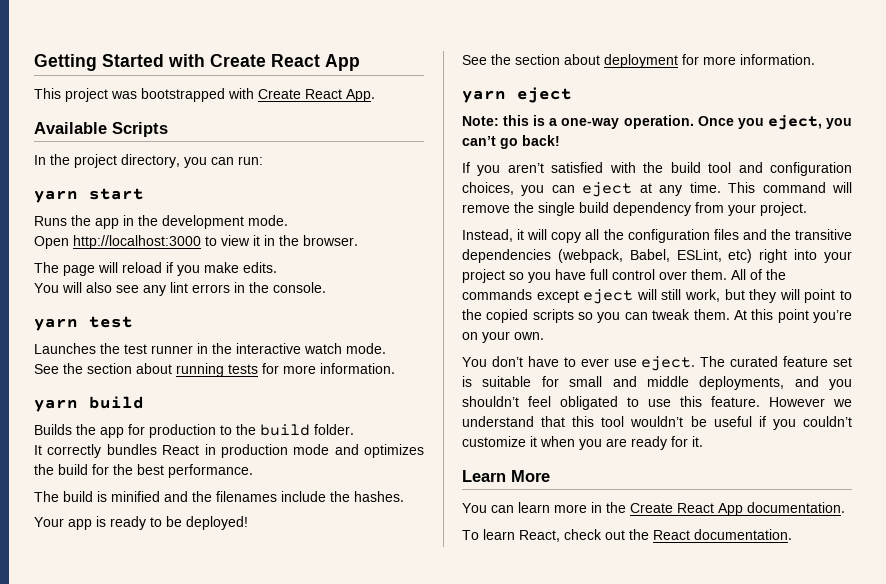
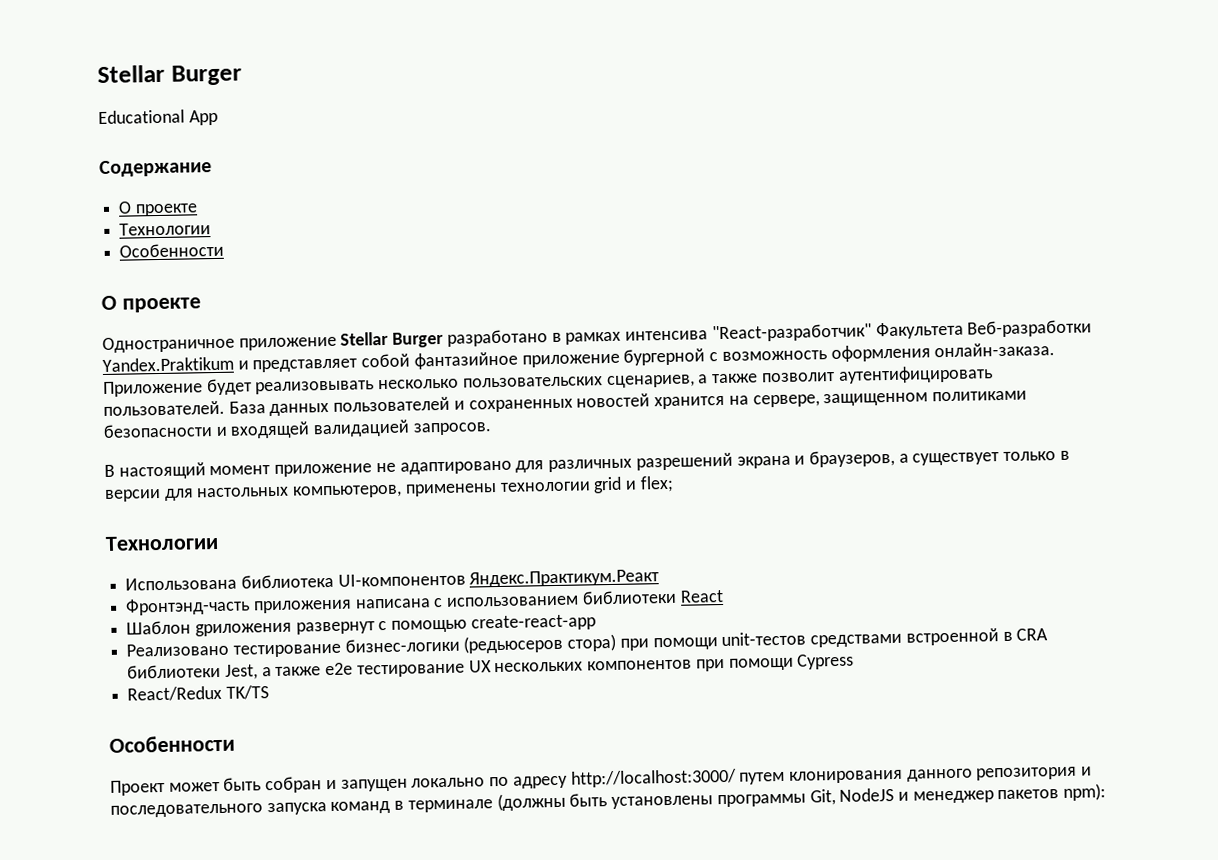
[34,54,360,71] [34,88,375,102] [34,122,168,137] [34,154,263,168] [34,188,144,203] [34,215,288,229] [34,235,358,249] [34,262,277,276] [34,282,326,296] [34,316,133,331] [34,343,386,354] [34,363,395,377] [34,396,144,412] [34,424,354,438] [34,444,424,458] [34,464,253,478] [34,491,404,502] [34,516,248,530] [462,54,815,68] [462,87,572,103] [462,115,852,130] [462,135,560,149] [462,162,852,176] [462,182,852,197] [462,202,807,216] [462,229,852,243] [462,249,852,263] [462,269,786,283] [462,289,853,304] [462,309,852,323] [462,331,544,343] [462,356,852,371] [462,376,852,390] [462,396,852,410] [462,416,852,430] [462,436,703,450] [462,470,550,482] [462,502,845,516] [462,529,792,542] Getting Started with Create React App // This project was bootstrapped with Create React App. // Available Scripts // In the project directory, you can run: // yarn start // Runs the app in the development mode. // Open http://localhost:3000 to view it in the browser. // The page will reload if you make edits. // You will also see any lint errors in the console. // yarn test // Launches the test runner in the interactive watch mode. // See the section about running tests for more information. // yarn build // Builds the app for production to the build folder. // It correctly bundles React in production mode and optimizes the build for the best performance. // The build is minified and the filenames include the hashes. // Your app is ready to be deployed! // See the section about deployment for more information. // yarn eject // Note: this is a one-way operation. Once you eject, you can’t go back! // If you aren’t satisfied with the build tool and configuration choices, you can eject at any time. This command will remove the single build dependency from your project. // Instead, it will copy all the configuration files and the transitive dependencies (webpack, Babel, ESLint, etc) right into your project so you have full control over them. All of the commands except eject will still work, but they will point to the copied scripts so you can tweak them. At this point you’re on your own. // You don’t have to ever use eject. The curated feature set is suitable for small and middle deployments, and you shouldn’t feel obligated to use this feature. However we understand that this tool wouldn’t be useful if you couldn’t customize it when you are ready for it. // Learn More // You can learn more in the Create React App documentation. // To learn React, check out the React documentation. -> [97,64,242,86] [98,109,218,126] [99,159,212,178] [118,201,198,217] [119,222,212,236] [119,242,225,258] [101,295,201,313] [102,319,1093,354] [102,342,1056,373] [103,365,993,397] [103,390,1027,417] [103,419,492,439] [104,449,1070,480] [104,475,674,502] [105,534,219,551] [125,569,660,591] [125,589,724,616] [126,614,596,637] [126,628,1049,658] [127,653,855,680] [127,685,269,702] [109,734,235,753] [110,766,1093,796] [110,783,1107,818] Stellar Burger // Educational App // Содержание // О проекте // Технологии // Особенности // О проекте // Одностраничное приложение Stellar Burger разработано в рамках интенсива "React-разработчик" Факультета Веб-разработки Yandex.Praktikum и представляет собой фантазийное приложение бургерной с возможность оформления онлайн-заказа. Приложение будет реализовывать несколько пользовательских сценариев, а также позволит аутентифицировать пользователей. База данных пользователей и сохраненных новостей хранится на сервере, защищенном политиками безопасности и входящей валидацией запросов. // В настоящий момент приложение не адаптировано для различных разрешений экрана и браузеров, а существует только в версии для настольных компьютеров, применены технологии grid и flex; // Технологии // Использована библиотека UI-компонентов Яндекс.Практикум.Реакт // Фронтэнд-часть приложения написана с использованием библиотеки React // Шаблон gриложения развернут с помощью create-react-app // Реализовано тестирование бизнес-логики (редьюсеров стора) при помощи unit-тестов средствами встроенной в CRA библиотеки Jest, а также e2e тестирование UX нескольких компонентов при помощи Сypress // React/Redux TK/TS // Особенности // Проект может быть собран и запущен локально по адресу http://localhost:3000/ путем клонирования данного репозитория и последовательного запуска команд в терминале (должны быть установлены программы Git, NodeJS и менеджер пакетов npm):

